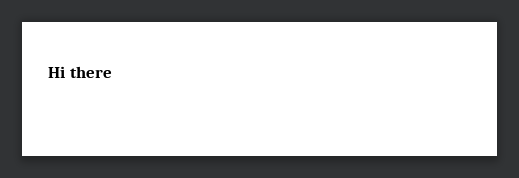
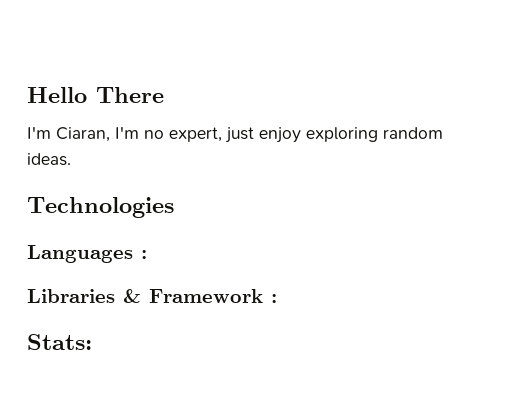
[48,66,112,78] Hi there -> [27,87,164,103] [27,126,443,143] [27,153,71,166] [27,197,174,218] [27,245,147,263] [27,289,277,303] [27,334,92,350] Hello There // I'm Ciaran, I'm no expert, just enjoy exploring random ideas. // Technologies // Languages : // Libraries & Framework : // Stats:

